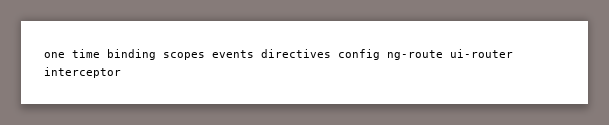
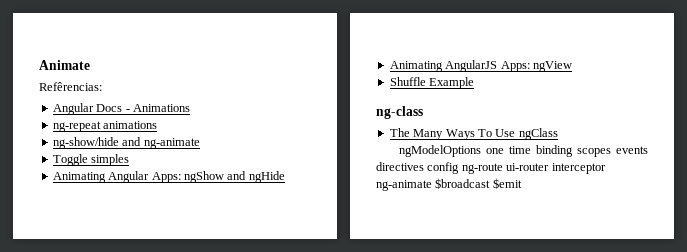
(44, 55) none -> [39,60,90,70] [39,82,102,91] [52,103,190,115] [52,121,158,132] [52,137,200,149] [52,154,130,166] [52,171,285,183] [389,60,572,72] [389,77,475,89] [376,106,423,119] [389,128,558,140] [398,145,481,157] Animate // Refêrencias: // Angular Docs - Animations // ng-repeat animations // ng-show/hide and ng-animate // Toggle simples // Animating Angular Apps: ngShow and ngHide // Animating AngularJS Apps: ngView // Shuffle Example // ng-class // The Many Ways To Use ngClass // ngModelOptions
(121, 72) none -> [376,178,522,191] ng-animate $broadcast $emit

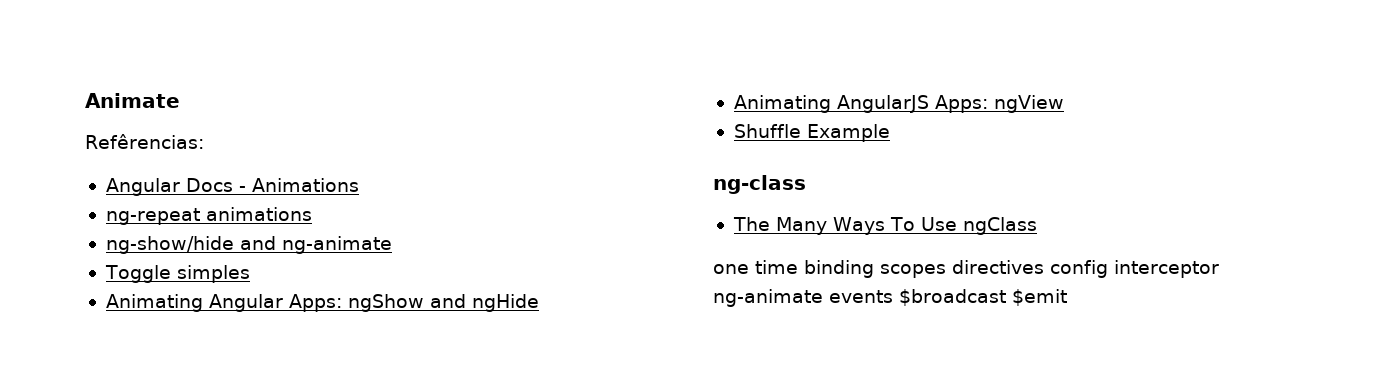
[398,145,481,157] ngModelOptions -> (1037, 226) none
[616,146,648,154] events -> (946, 271) none
[461,163,550,174] ng-route ui-router -> (1108, 269) none
(432, 185) none -> [829,290,893,303] events

